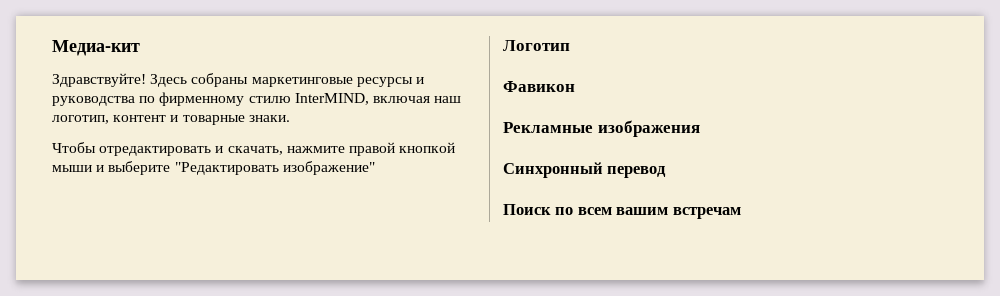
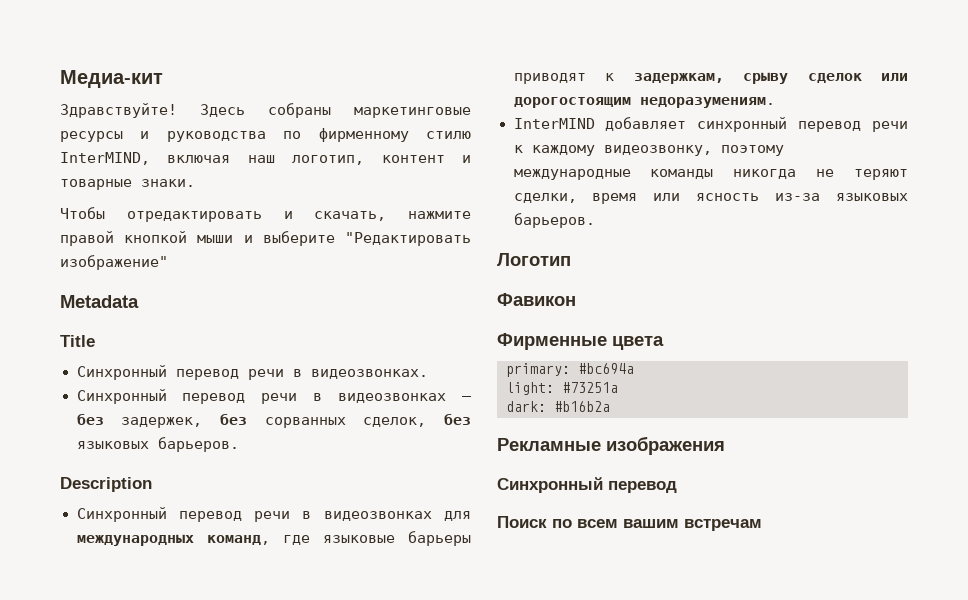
[503,40,570,51] [503,81,575,92] Логотип // Фавикон -> [60,295,139,308] [60,335,95,347] [76,365,428,380] [76,389,472,404] [76,413,471,428] [76,437,239,452] [60,477,152,492] [76,507,472,522] [76,531,471,546] [513,72,908,84] [513,97,775,108] [513,117,908,132] [513,145,784,156] [513,169,908,180] [513,193,908,204] [513,213,595,228] [497,253,571,266] [497,293,576,306] [497,333,664,350] [506,363,634,377] [506,382,618,395] [506,401,610,412] Metadata // Title // Синхронный перевод речи в видеозвонках. // Синхронный перевод речи в видеозвонках — без задержек, без сорванных сделок, без языковых барьеров. // Description // Синхронный перевод речи в видеозвонках для международных команд, где языковые барьеры приводят к задержкам, срыву сделок или дорогостоящим недоразумениям. // InterMIND добавляет синхронный перевод речи к каждому видеозвонку, поэтому международные команды никогда не теряют сделки, время или ясность из-за языковых барьеров. // Логотип // Фавикон // Фирменные цвета // primary: #bc694a // light: #73251a // dark: #b16b2a

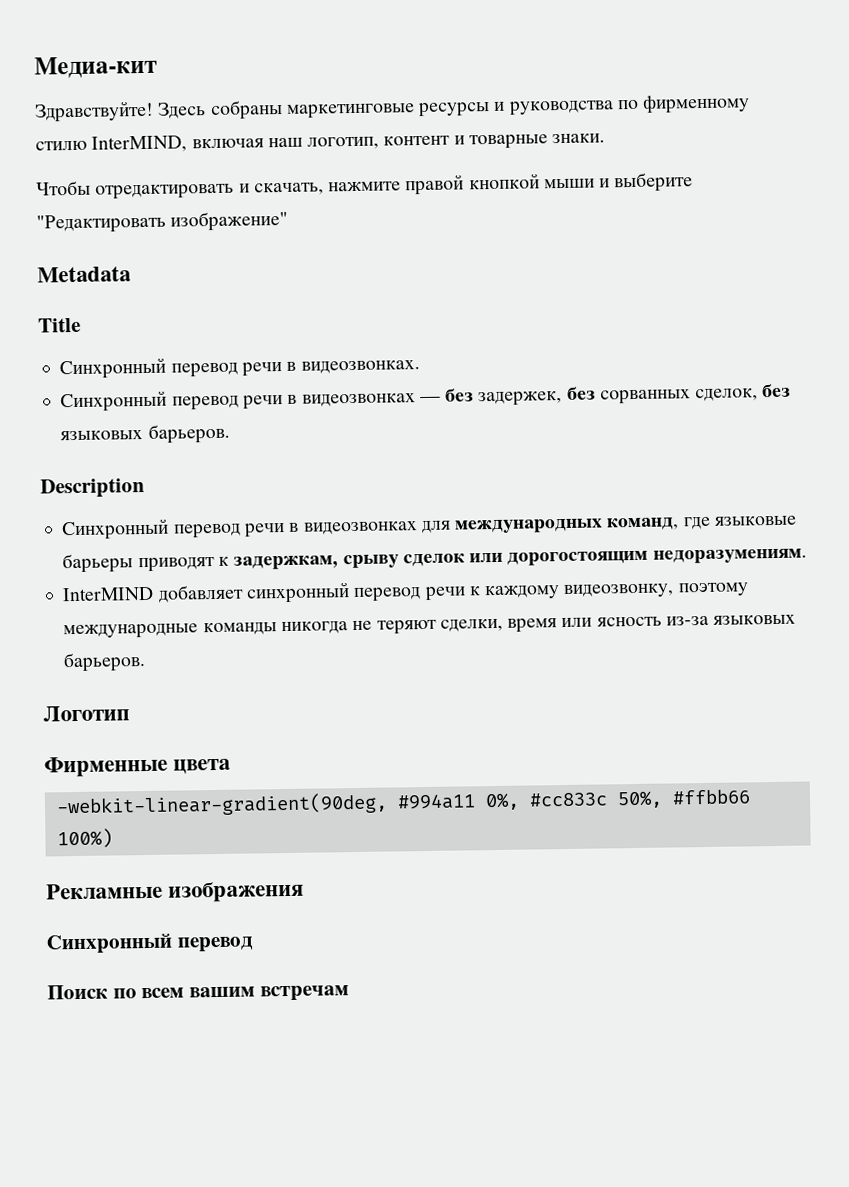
[497,293,576,306] // Фавикон -> (130, 713) none
[506,363,634,377] [506,382,618,395] [506,401,610,412] primary: #bc694a // light: #73251a // dark: #b16b2a -> [55,789,751,818] [56,828,113,849] -webkit-linear-gradient(90deg, #994a11 0%, #cc833c 50%, #ffbb66 100%)

